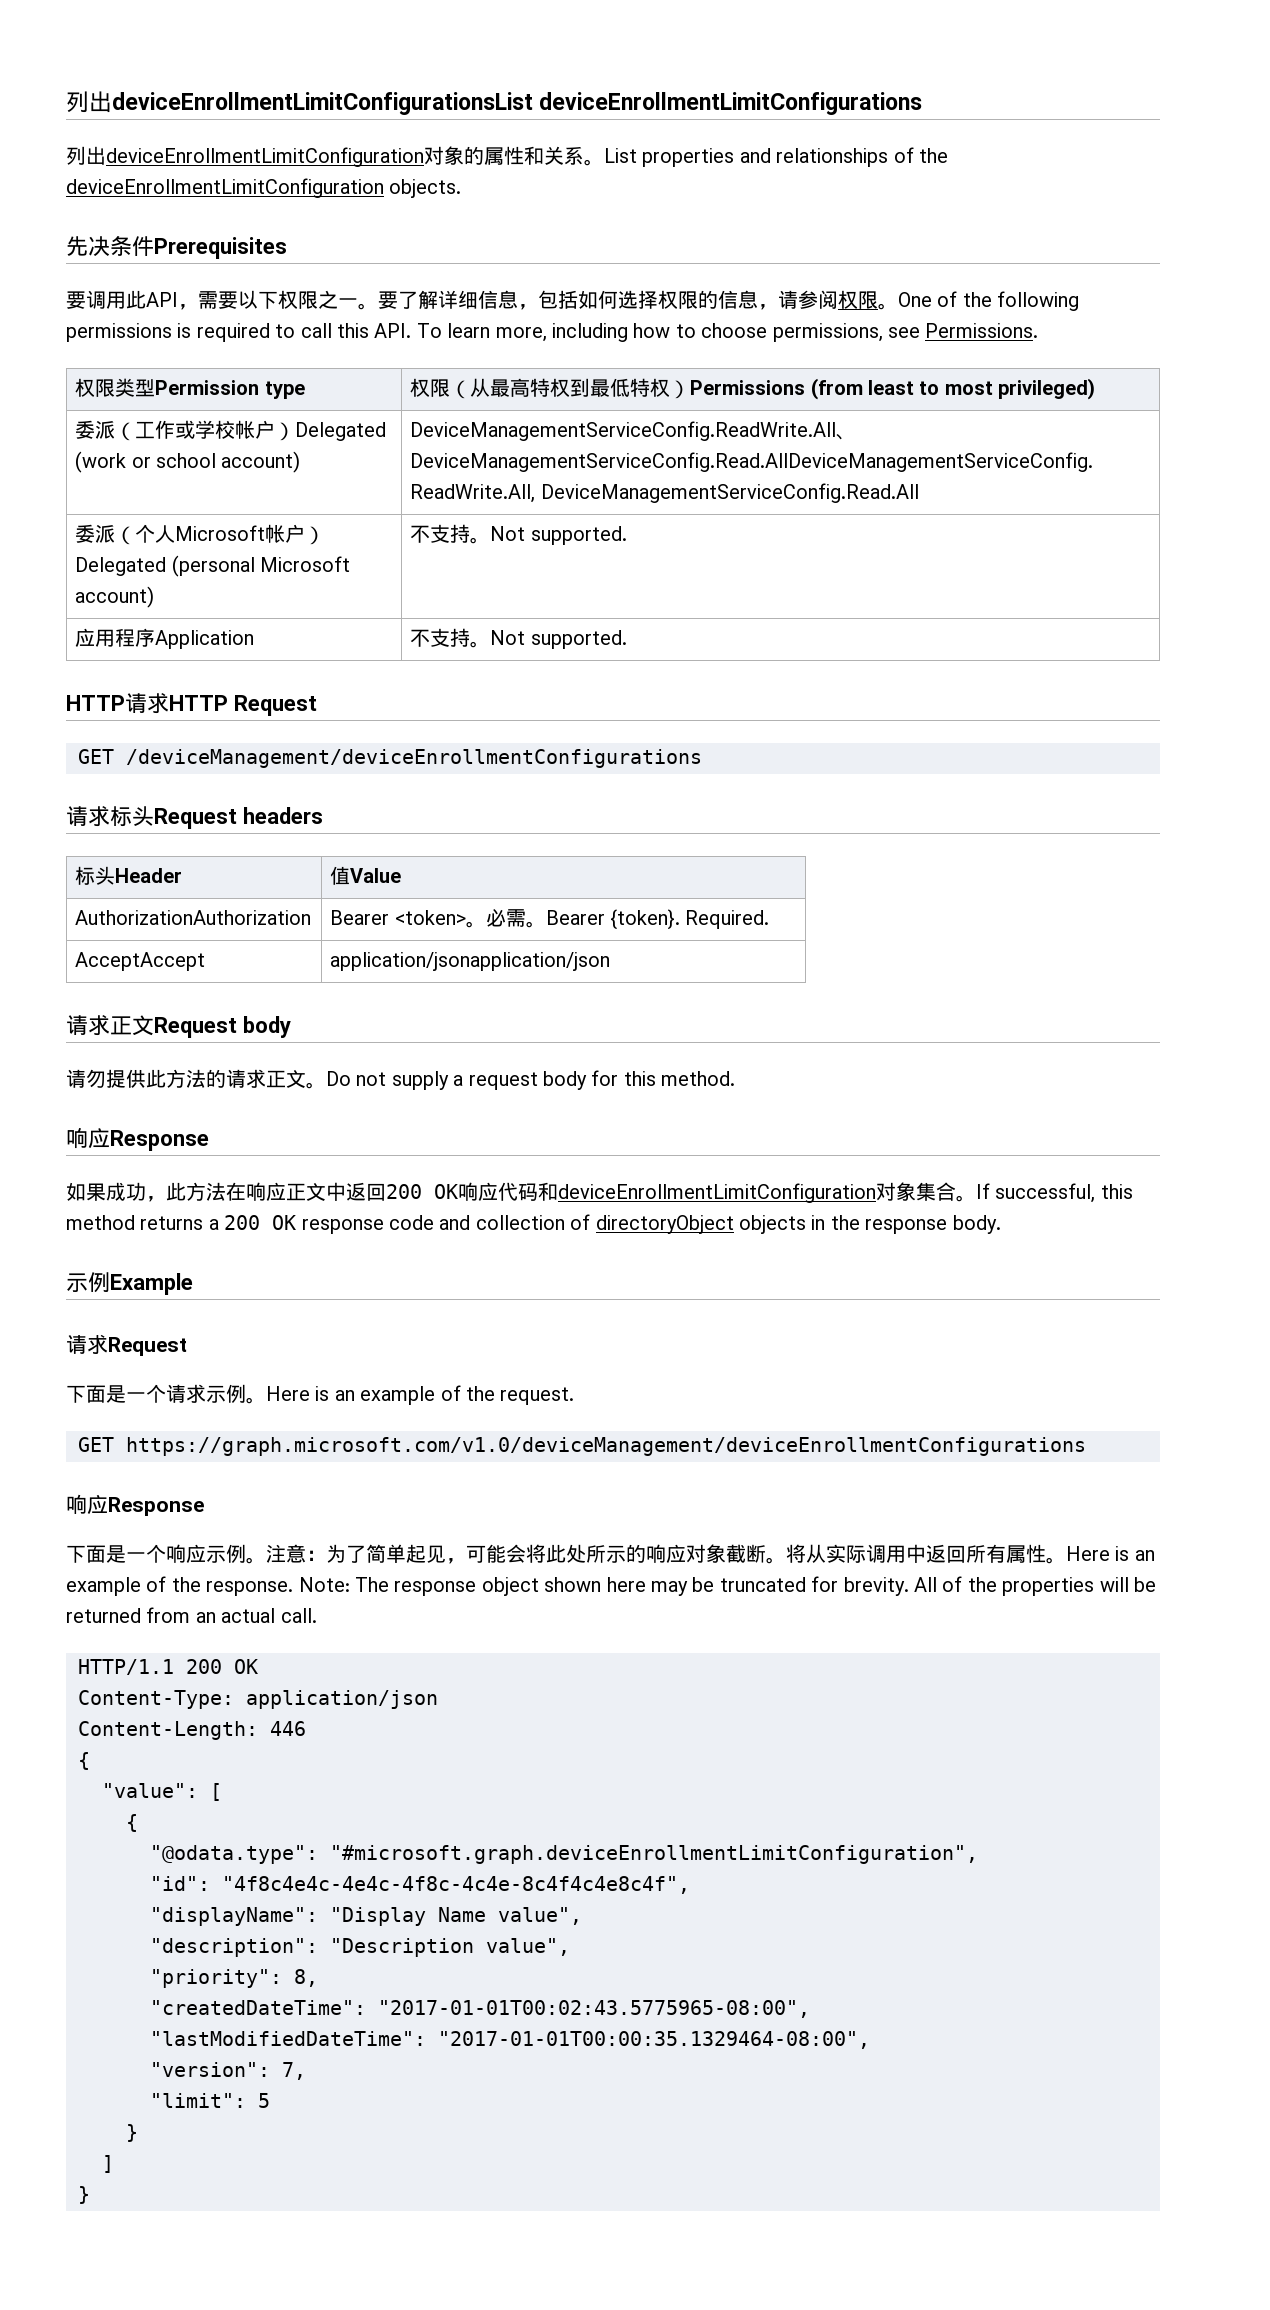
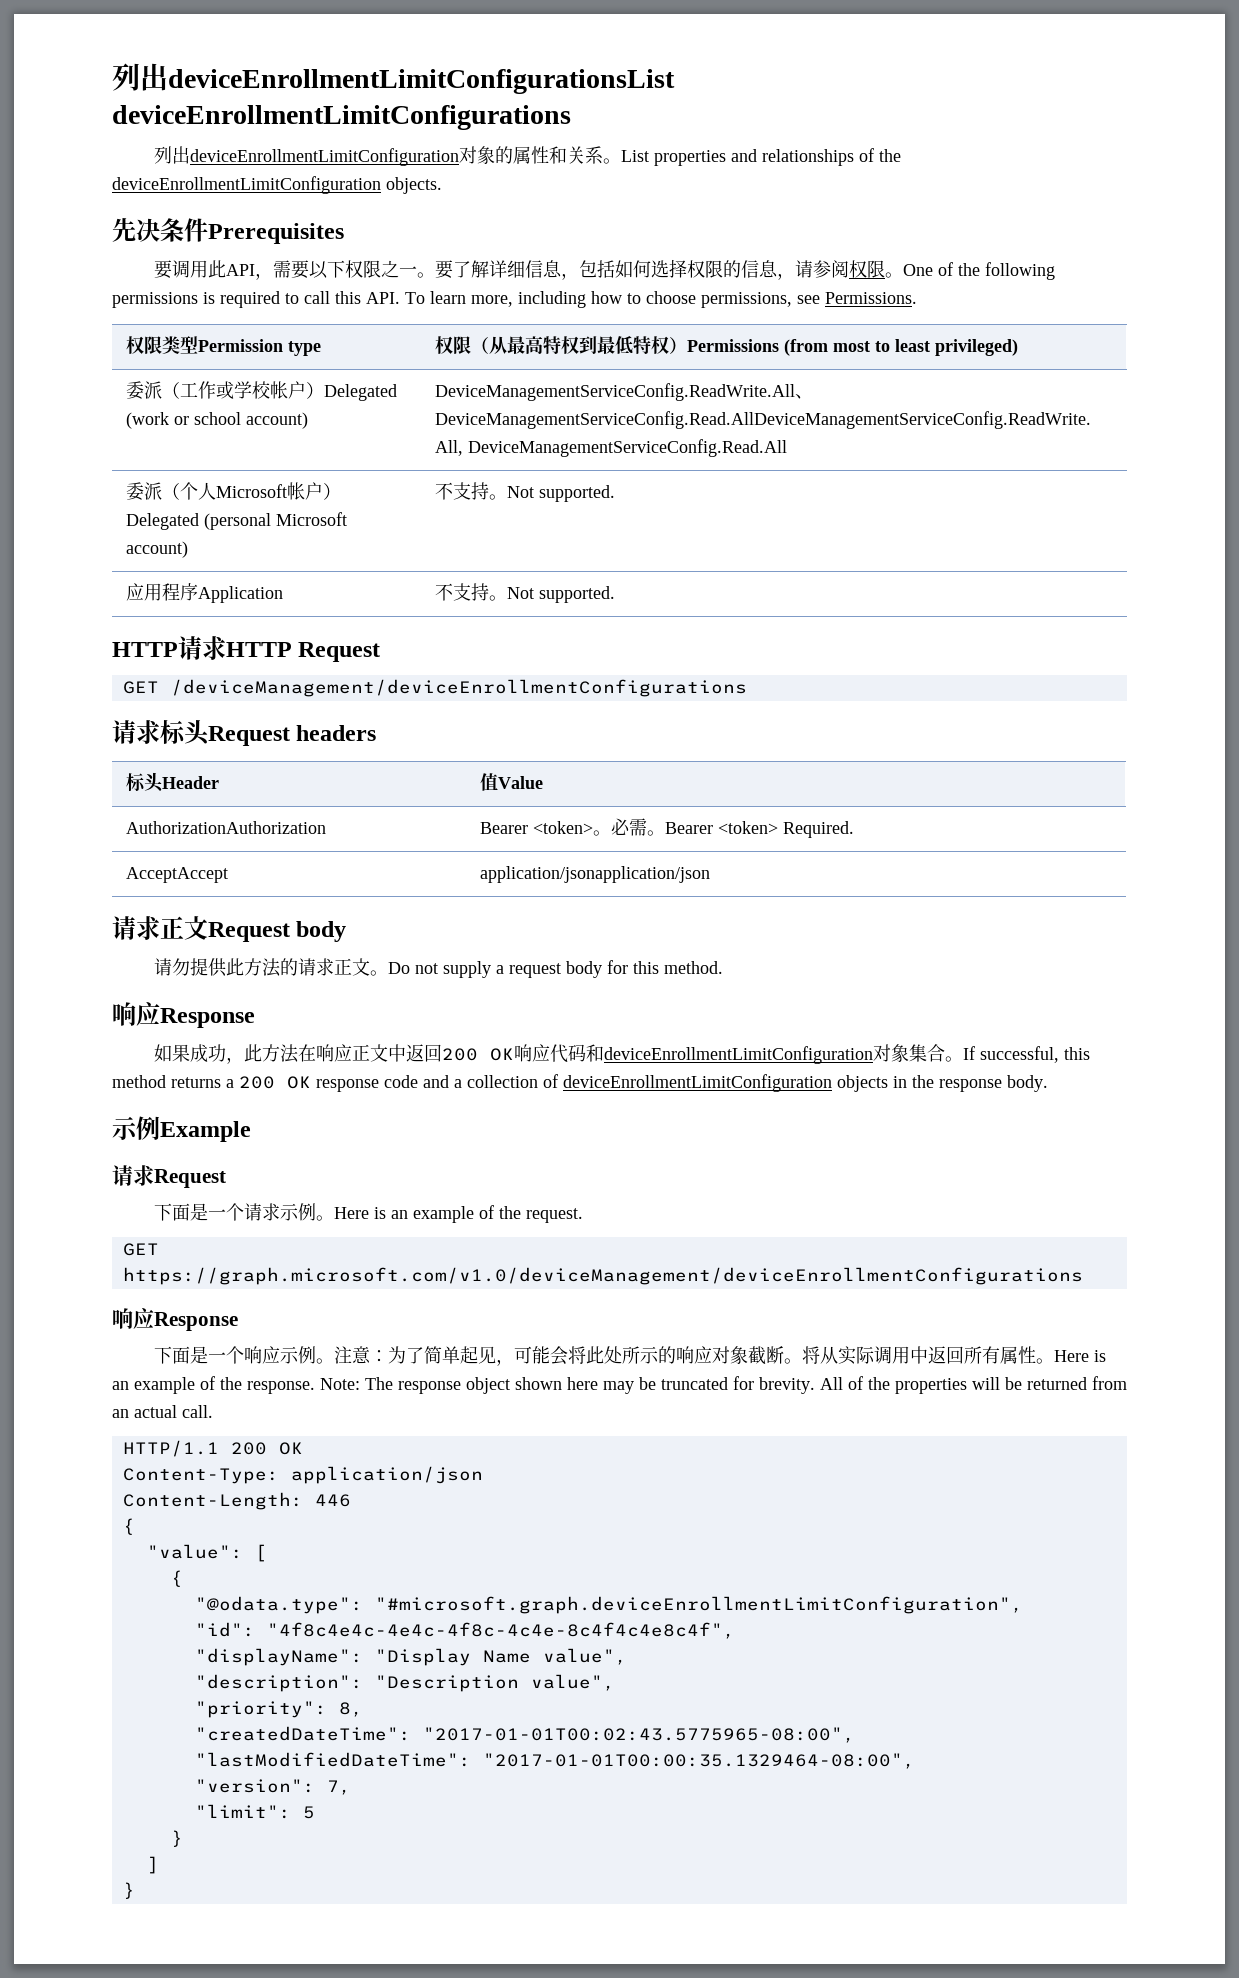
[868,380,993,395] least to most -> [832,339,930,352] most to least
[610,909,681,930] {token}. -> [717,821,778,834] <token>
(471, 1222) none -> [454,1079,462,1088] a
[595,1215,734,1234] directoryObject -> [563,1074,832,1092] deviceEnrollmentLimitConfiguration

